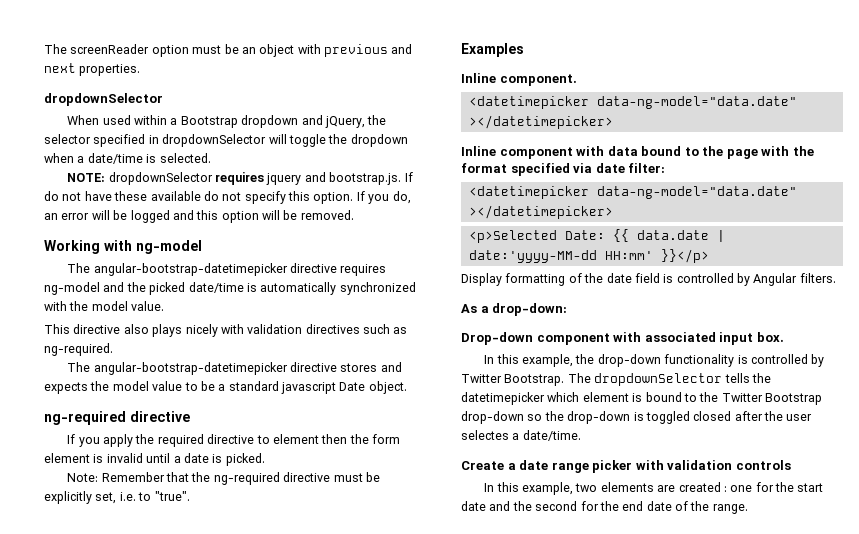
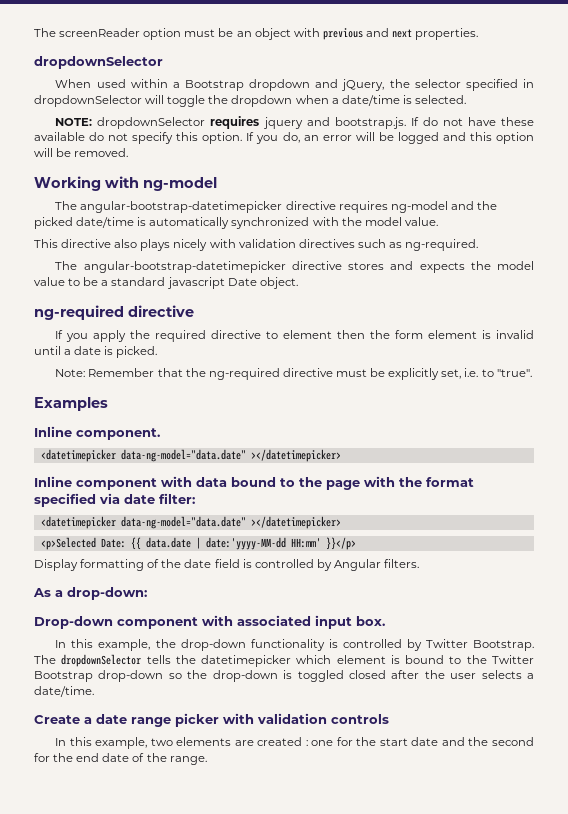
[461,430,509,440] selectes -> [481,670,522,679] selects

